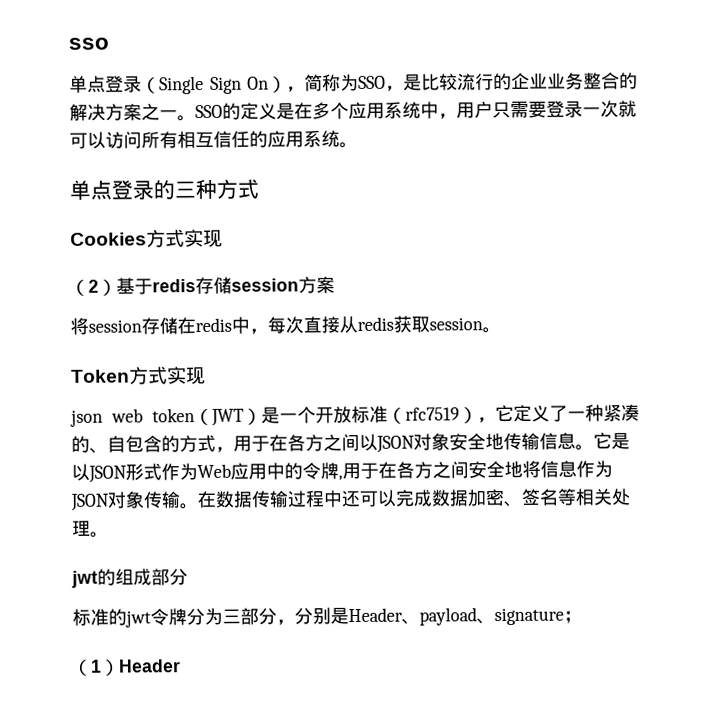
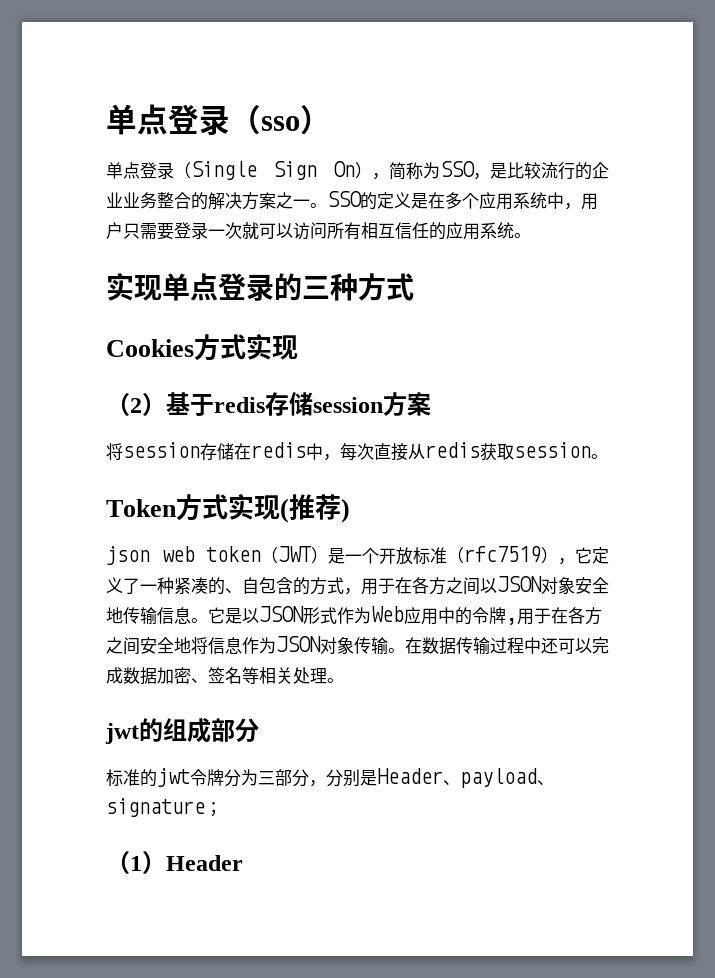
(68, 43) none -> [106,104,261,136] 单点登录（
(109, 43) none -> [300,105,331,135] ）
(358, 145) none -> [106,273,162,301] 实现
(206, 375) none -> [280,494,350,523] (推荐)

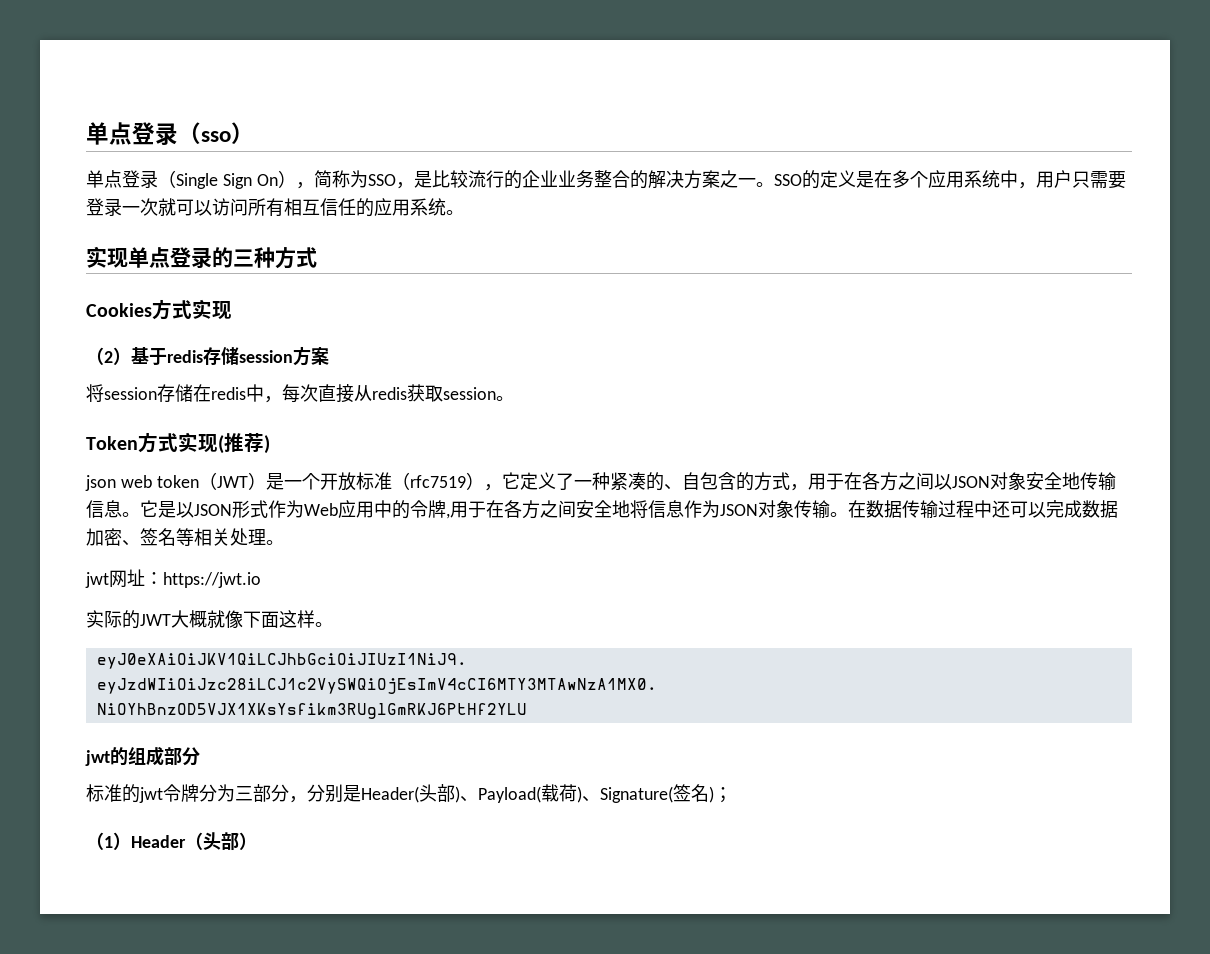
(344, 680) none -> [85,569,261,588] [86,610,333,629] [96,653,467,669] [96,678,657,694] [96,703,527,719] // jwt网址：https://jwt.io // 实际的JWT大概就像下面这样。 // eyJ0eXAiOiJKV1QiLCJhbGciOiJIUzI1NiJ9. // eyJzdWIiOiJzc28iLCJ1c2VySWQiOjEsImV4cCI6MTY3MTAwNzA1MX0. // NiOYhBnzOD5VJX1XKsYsfikm3RUglGmRKJ6PtHf2YLU
[377,768,554,788] [106,798,205,817] Header、payload、signature -> [361,784,714,803] Header(头部)、Payload(载荷)、Signature(签名)
(243, 863) none -> [185,832,257,851] （头部）

